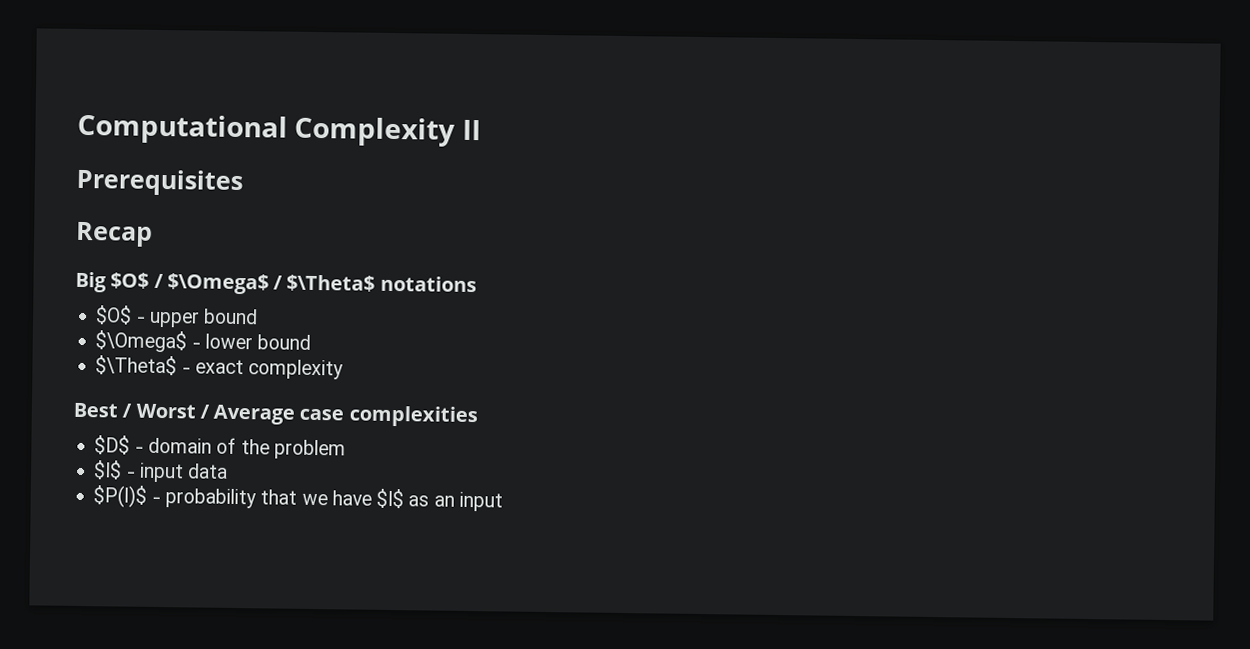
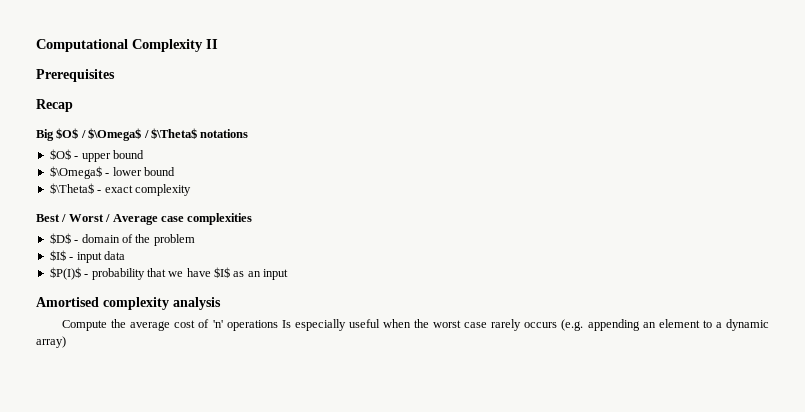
(503, 501) none -> [36,297,221,310] [62,319,769,331] [36,336,66,348] // Amortised complexity analysis // Compute the average cost of 'n' operations Is especially useful when the worst case rarely occurs (e.g. appending an element to a dynamic array)

